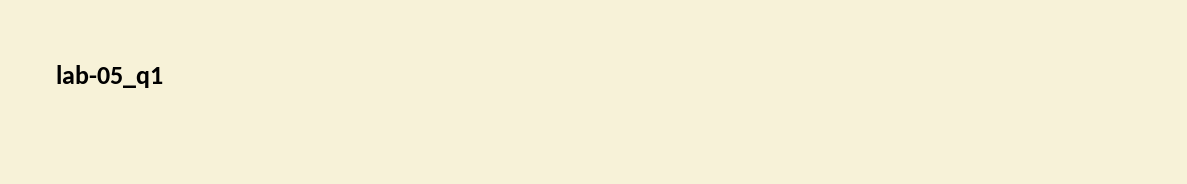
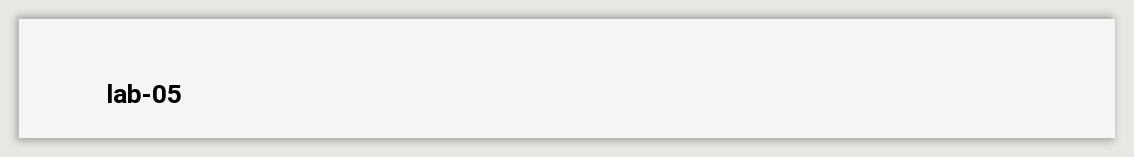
[56,65,163,88] lab-05_q1 -> [106,84,182,103] lab-05

